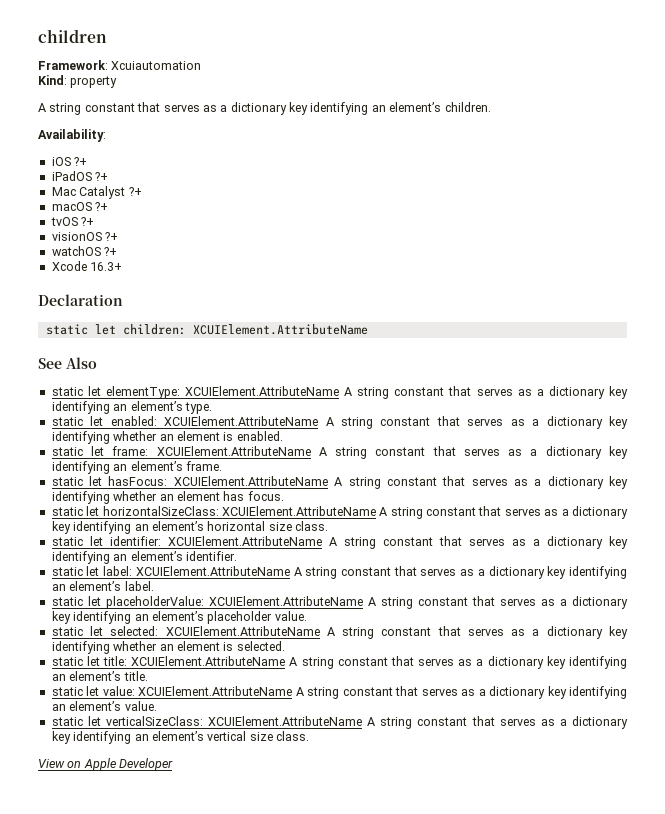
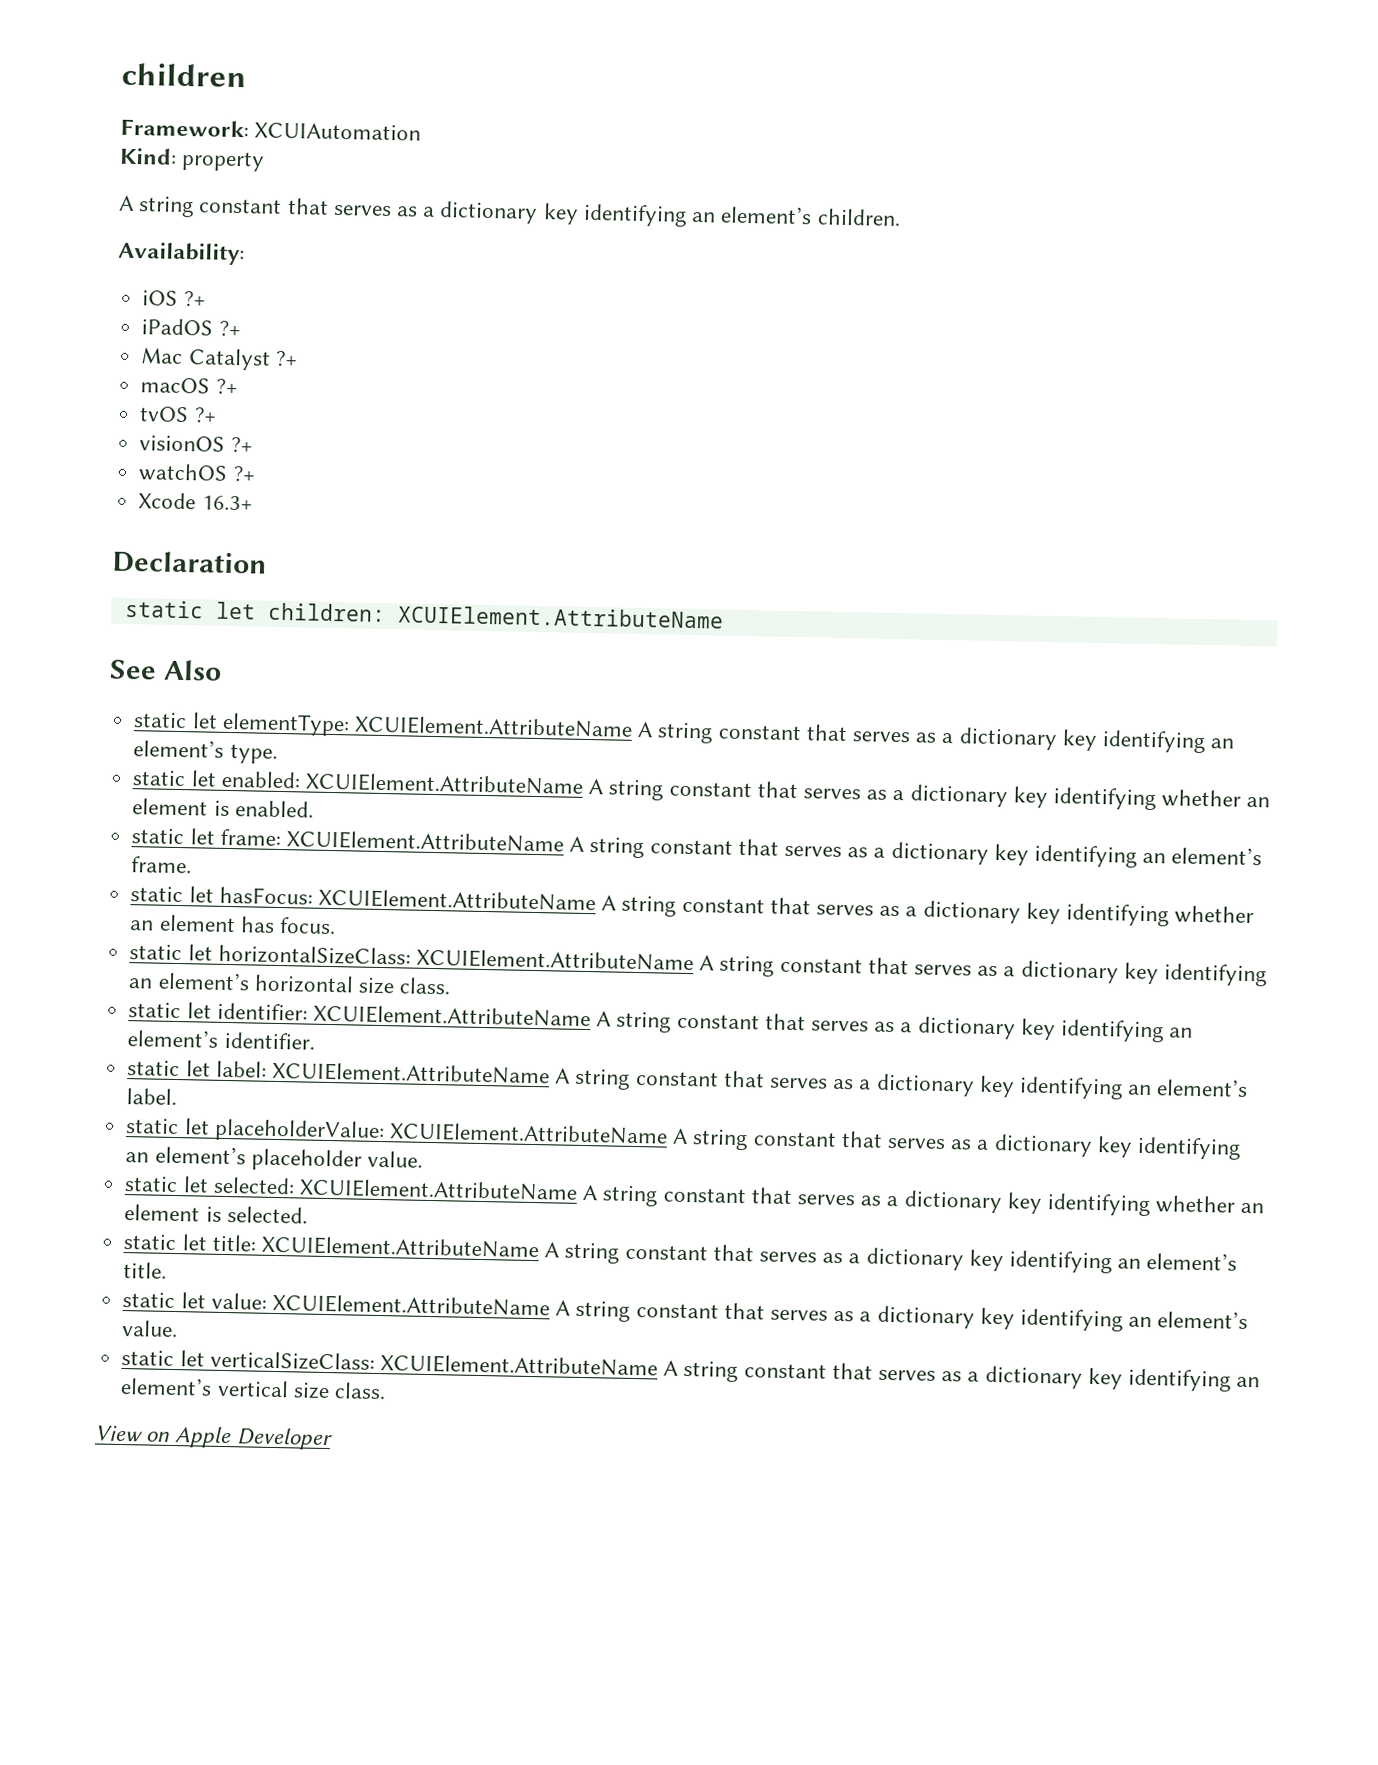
[111,61,202,70] Xcuiautomation -> [254,122,422,141] XCUIAutomation

